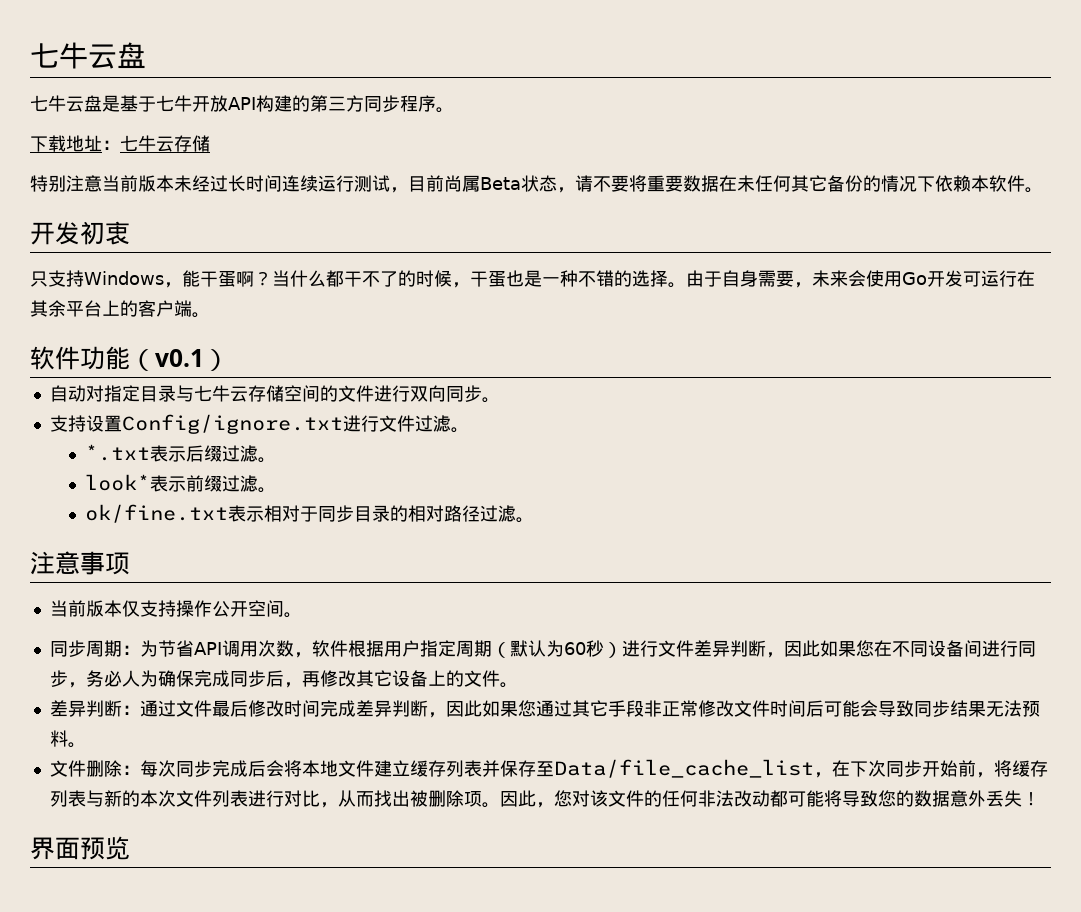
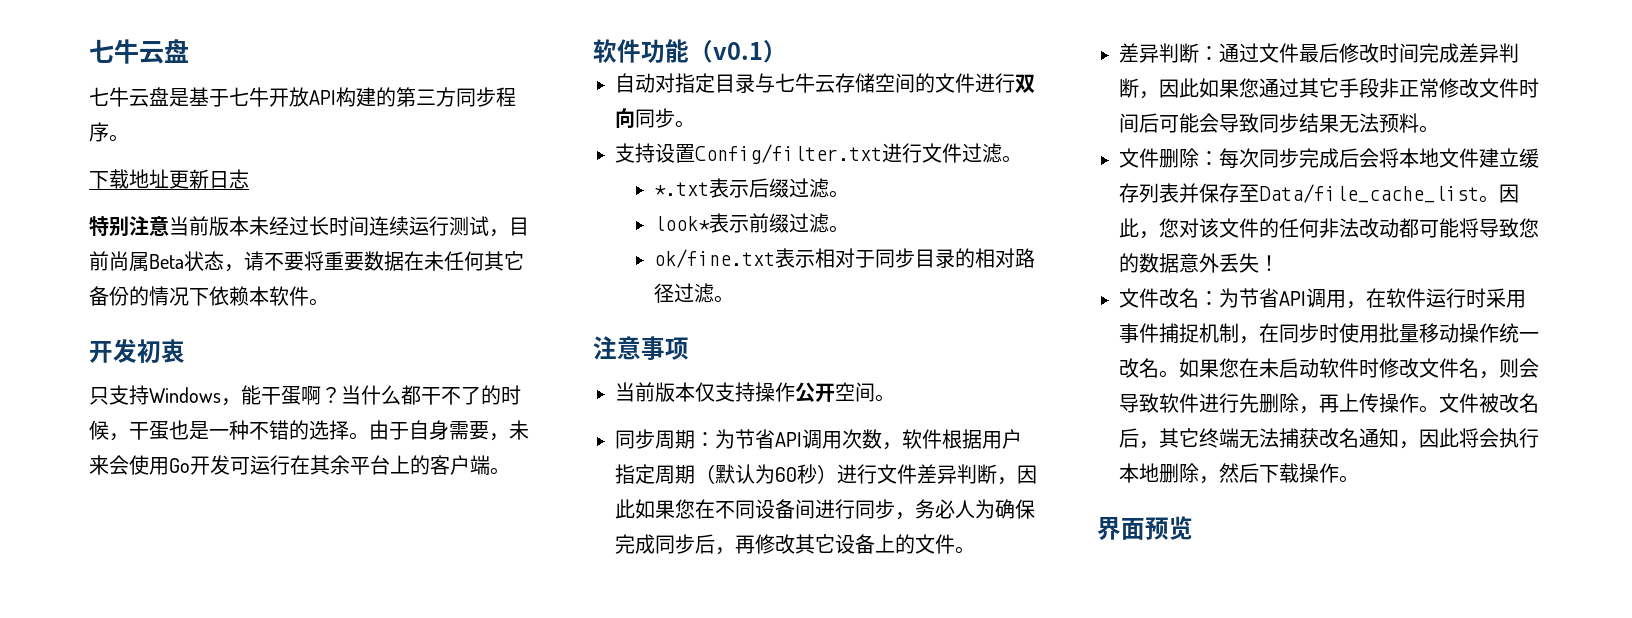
[102,135,210,152] ：七牛云存储 -> [169,169,249,189] 更新日志
[121,414,343,434] Config/ignore.txt -> [695,144,882,164] Config/filter.txt
[813,760,1048,778] [49,790,482,808] ，在下次同步开始前，将缓存列表与新的本次文件列表进行对比，从而找出被删除项 -> (1479, 193) none
(1040, 799) none -> [1119,288,1526,309] [1119,323,1539,344] [1119,358,1539,379] [1119,393,1539,414] [1119,428,1539,449] [1119,463,1359,484] // 文件改名：为节省API调用，在软件运行时采用事件捕捉机制，在同步时使用批量移动操作统一改名。如果您在未启动软件时修改文件名，则会导致软件进行先删除，再上传操作。文件被改名后，其它终端无法捕获改名通知，因此将会执行本地删除，然后下载操作。

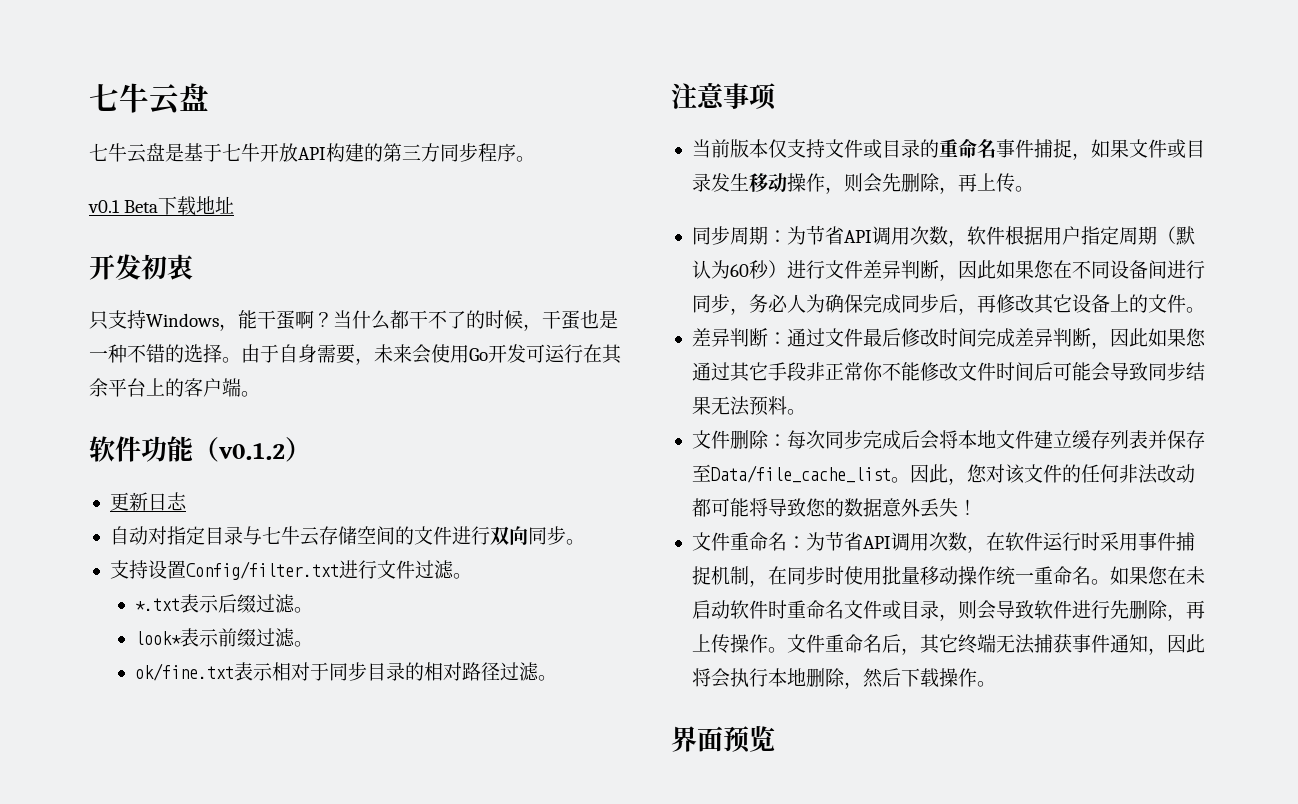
(129, 138) none -> [88,200,159,213] v0.1 Beta
[169,169,249,189] [89,216,529,237] [89,251,524,272] [89,286,329,306] 更新日志 // 特别注意当前版本未经过长时间连续运行测试，目前尚属Beta状态，请不要将重要数据在未任何其它备份的情况下依赖本软件。 -> (235, 205) none
[713,40,787,63] v0.1） -> [219,437,311,462] [109,492,187,511] v0.1.2） // 更新日志
[755,382,875,402] 操作公开空间 -> [824,139,1205,160] [691,173,1015,194] 文件或目录的重命名事件捕捉，如果文件或目录发生移动操作，则会先删除，再上传
(1439, 88) none -> [862,362,920,381] 你不能
[1159,288,1179,308] 改 -> [729,532,768,551] 重命
(1346, 299) none -> [928,532,967,551] 次数
[1119,358,1139,378] 改 -> [1033,566,1072,585] 重命
[1379,358,1479,378] 修改文件名 -> [786,600,939,620] 重命名文件或目录
[1479,393,1519,413] 被改 -> [824,634,863,653] 重命
[1319,428,1359,448] 改名 -> [1071,634,1110,653] 事件

